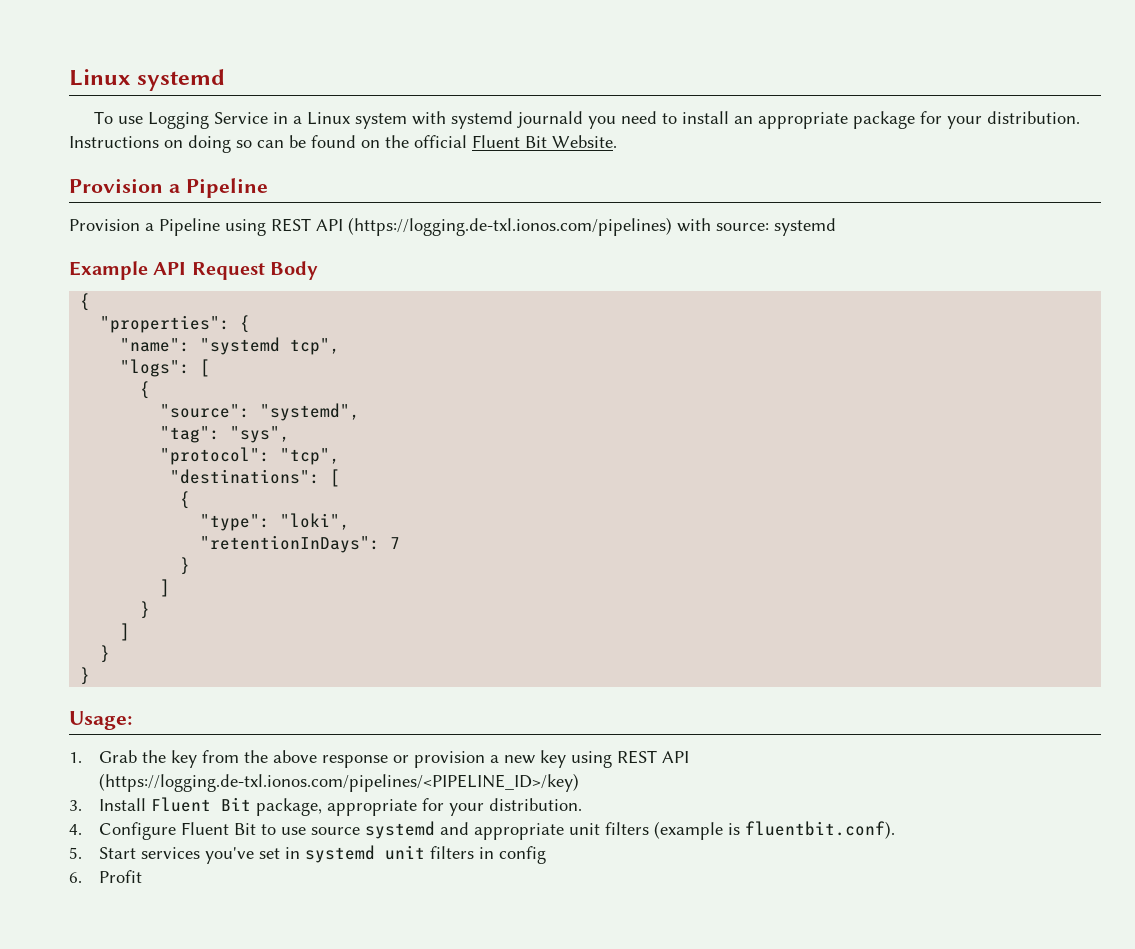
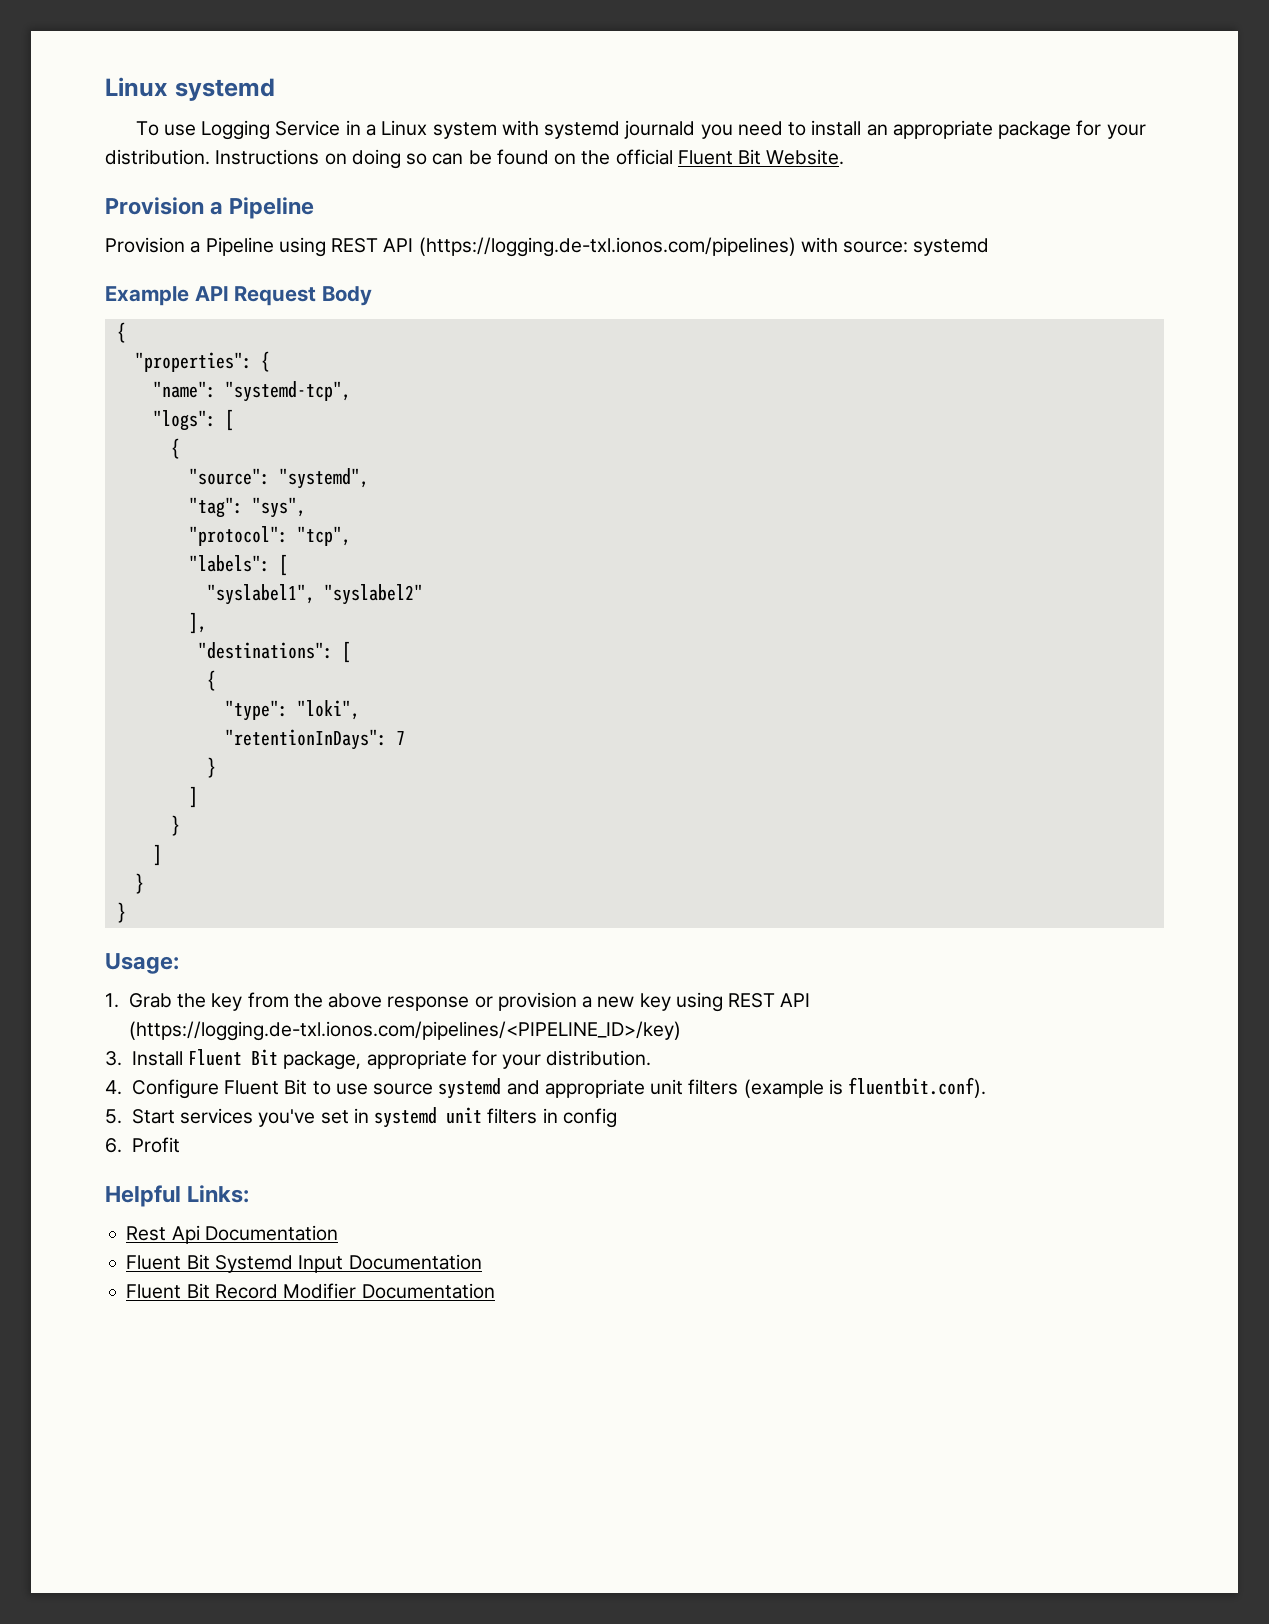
[200,337,341,355] "systemd tcp", -> [224,381,351,402] "systemd-tcp",
(341, 456) none -> [188,554,288,576] [206,584,423,605] [188,612,207,634] // "labels": [ // "syslabel1", "syslabel2" // ],
(142, 876) none -> [105,1185,250,1207] [126,1225,338,1244] [126,1254,482,1273] [126,1283,495,1299] // Helpful Links: // Rest Api Documentation // Fluent Bit Systemd Input Documentation // Fluent Bit Record Modifier Documentation

